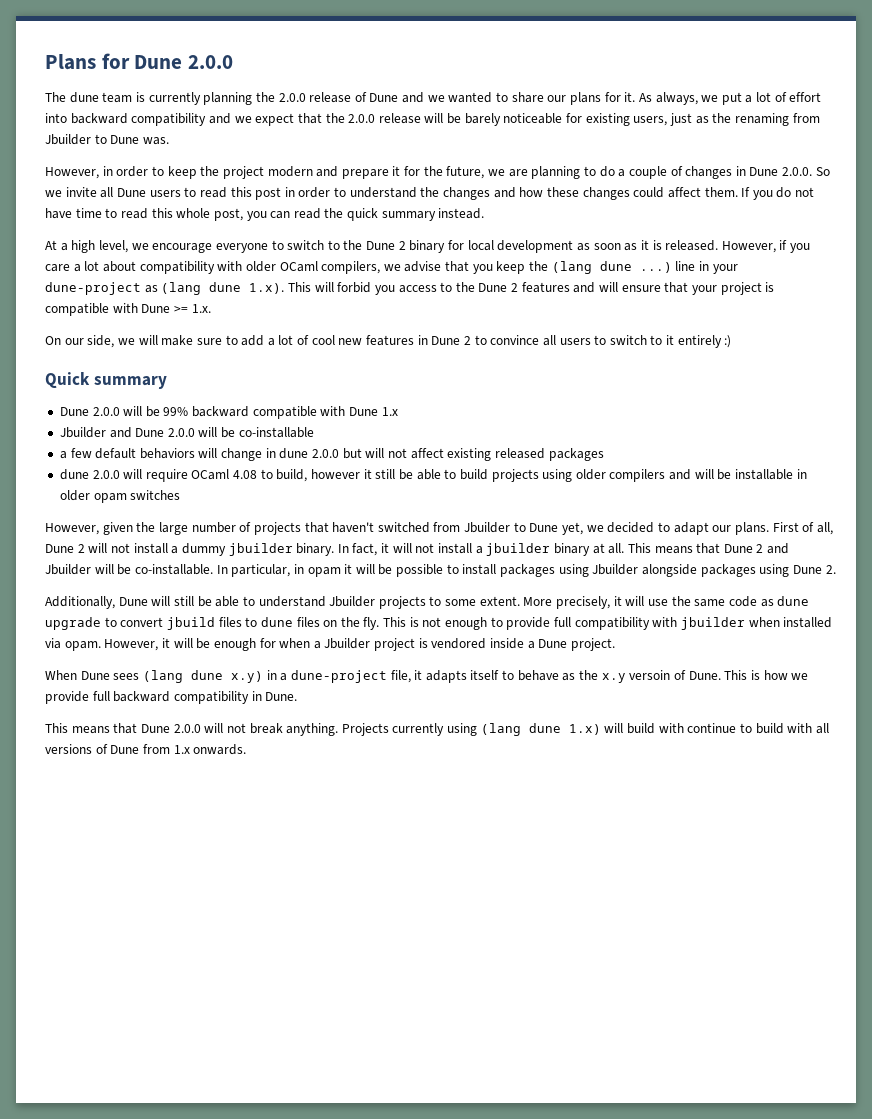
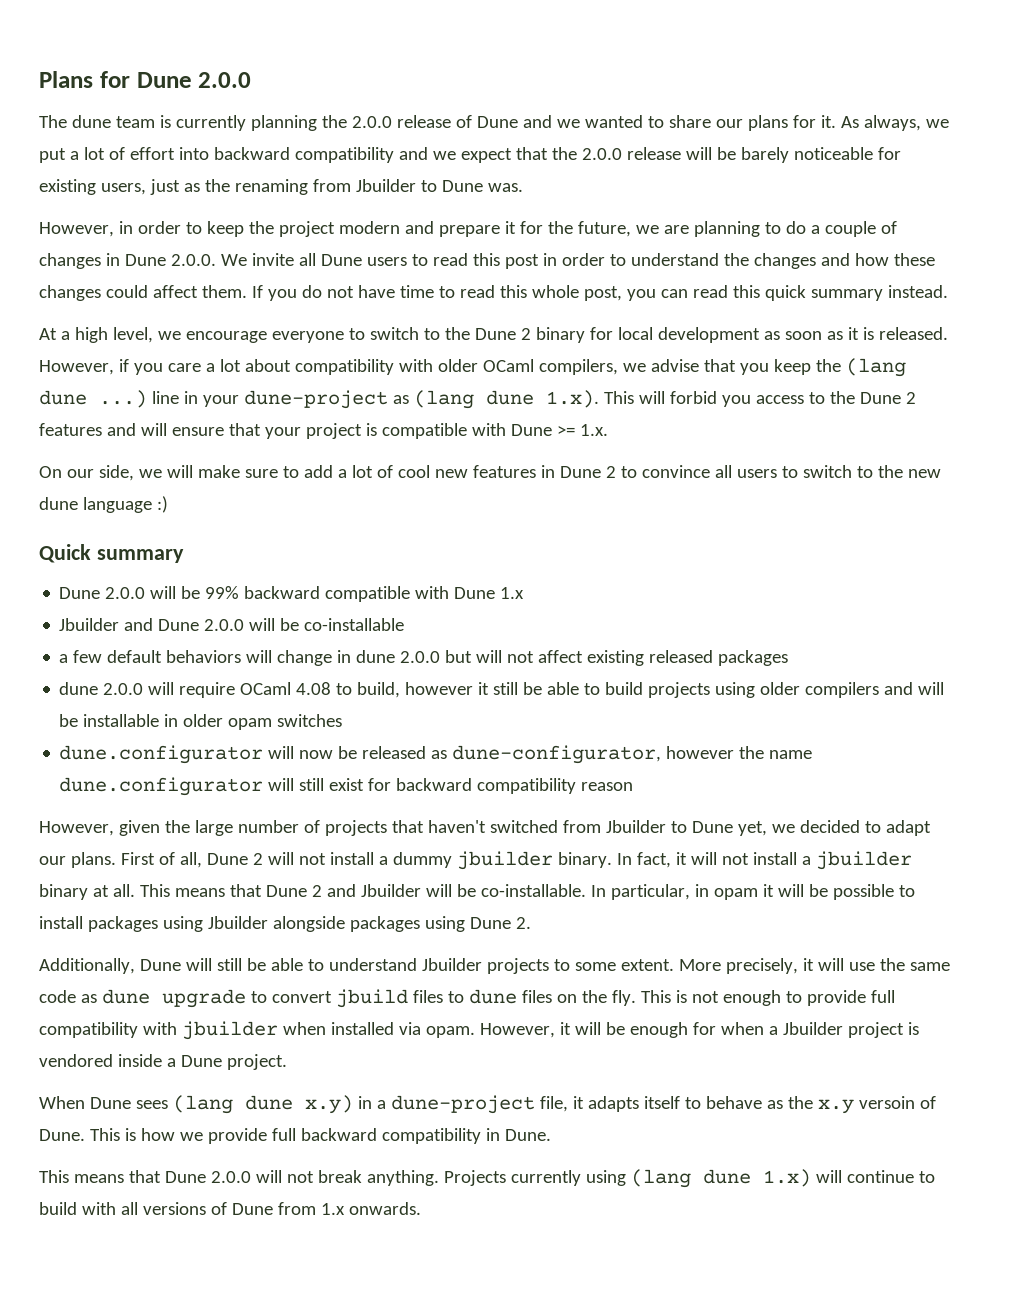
[815,167,830,176] [45,190,62,197] So we -> [220,254,247,266] We
[324,208,344,218] the -> [732,285,760,298] this
[666,335,722,348] it entirely -> [877,465,941,478] [39,497,152,513] the new dune language
(181, 495) none -> [59,745,813,764] [59,777,634,796] // dune.configurator will now be released as dune-configurator, however the name dune.configurator will still exist for backward compatibility reason
[627,723,684,734] build with -> (842, 1176) none

